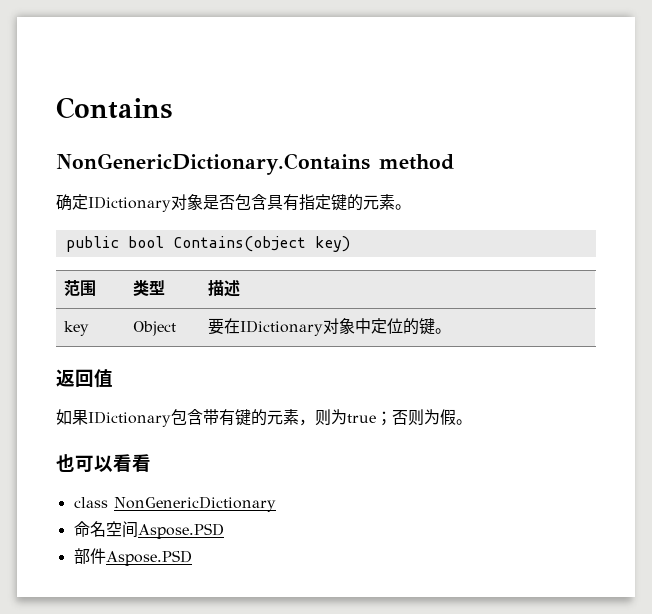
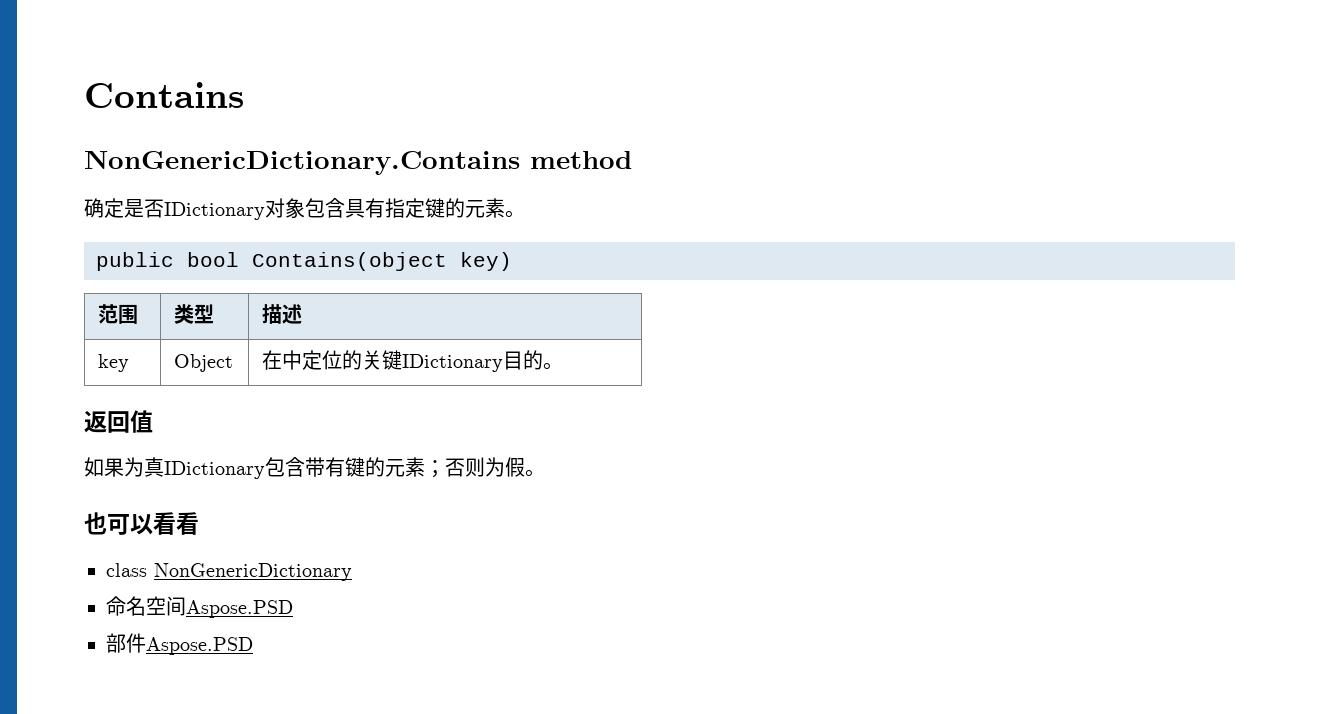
[88,194,235,212] IDictionary对象是否 -> [124,198,305,220] 是否IDictionary对象
[207,318,435,336] 要在IDictionary对象中定位的键 -> [262,350,544,372] 在中定位的关键IDictionary目的
(88, 417) none -> [124,457,164,477] 为真
[299,409,376,426] ，则为true -> (425, 467) none

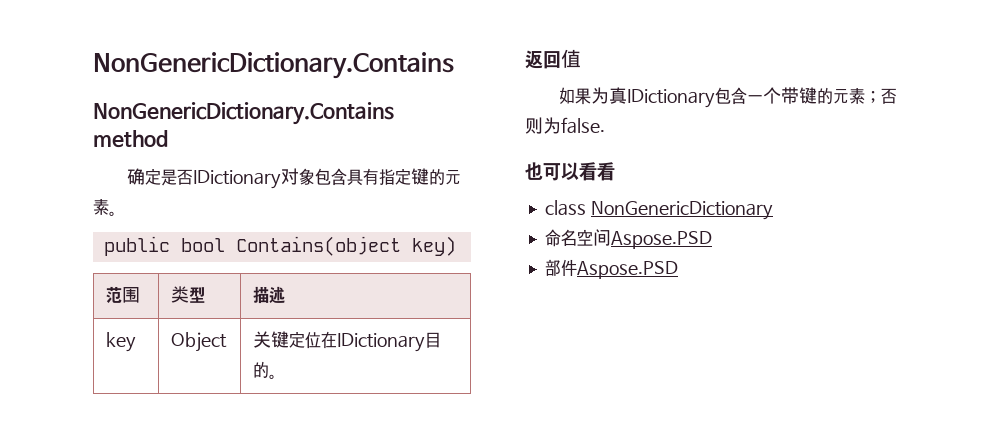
[84,82,244,108] Contains -> [93,52,454,79] NonGenericDictionary.Contains
[262,350,403,370] 在中定位的关键 -> [253,331,338,349] 关键定位在
[305,457,345,477] 带有 -> [746,87,799,104] 一个带
[505,457,545,477] 假。 -> [561,117,605,134] false.

